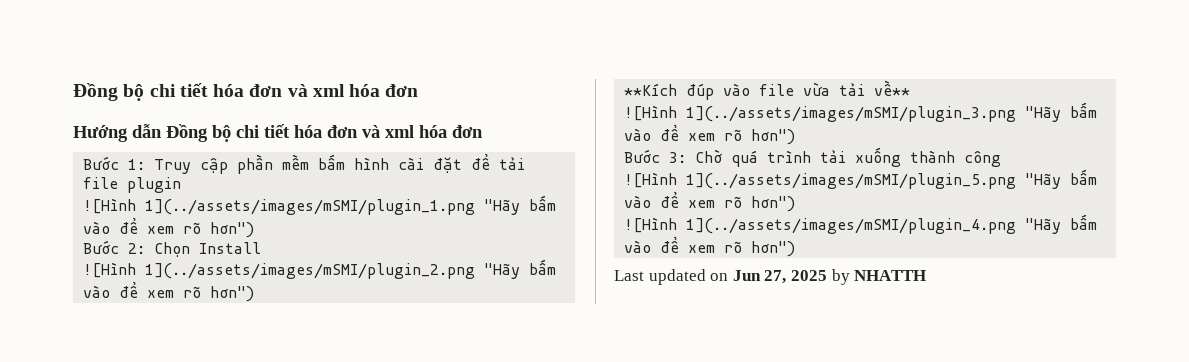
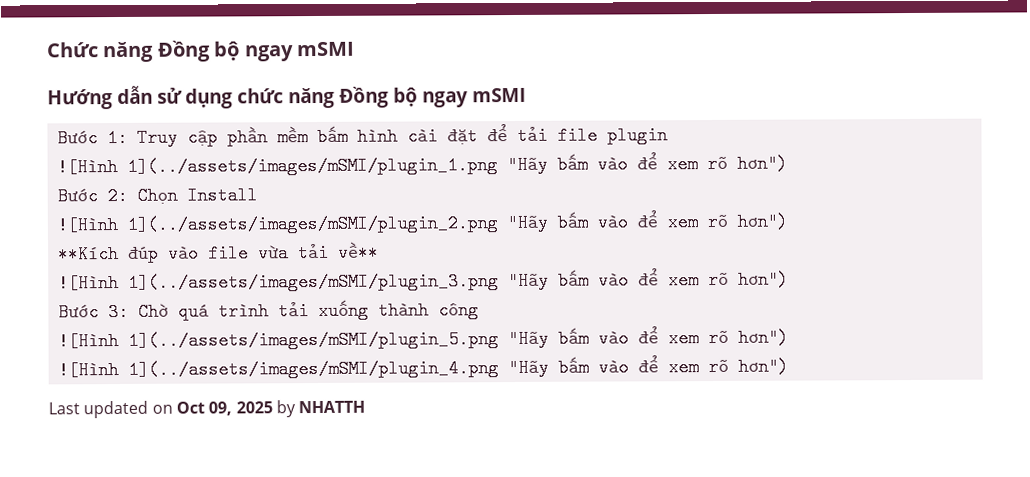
[73,83,419,101] [73,123,483,142] Đồng bộ chi tiết hóa đơn và xml hóa đơn // Hướng dẫn Đồng bộ chi tiết hóa đơn và xml hóa đơn -> [47,40,355,63] [47,85,526,110] Chức năng Đồng bộ ngay mSMI // Hướng dẫn sử dụng chức năng Đồng bộ ngay mSMI
[732,270,787,284] Jun 27, -> [175,401,233,416] Oct 09,

